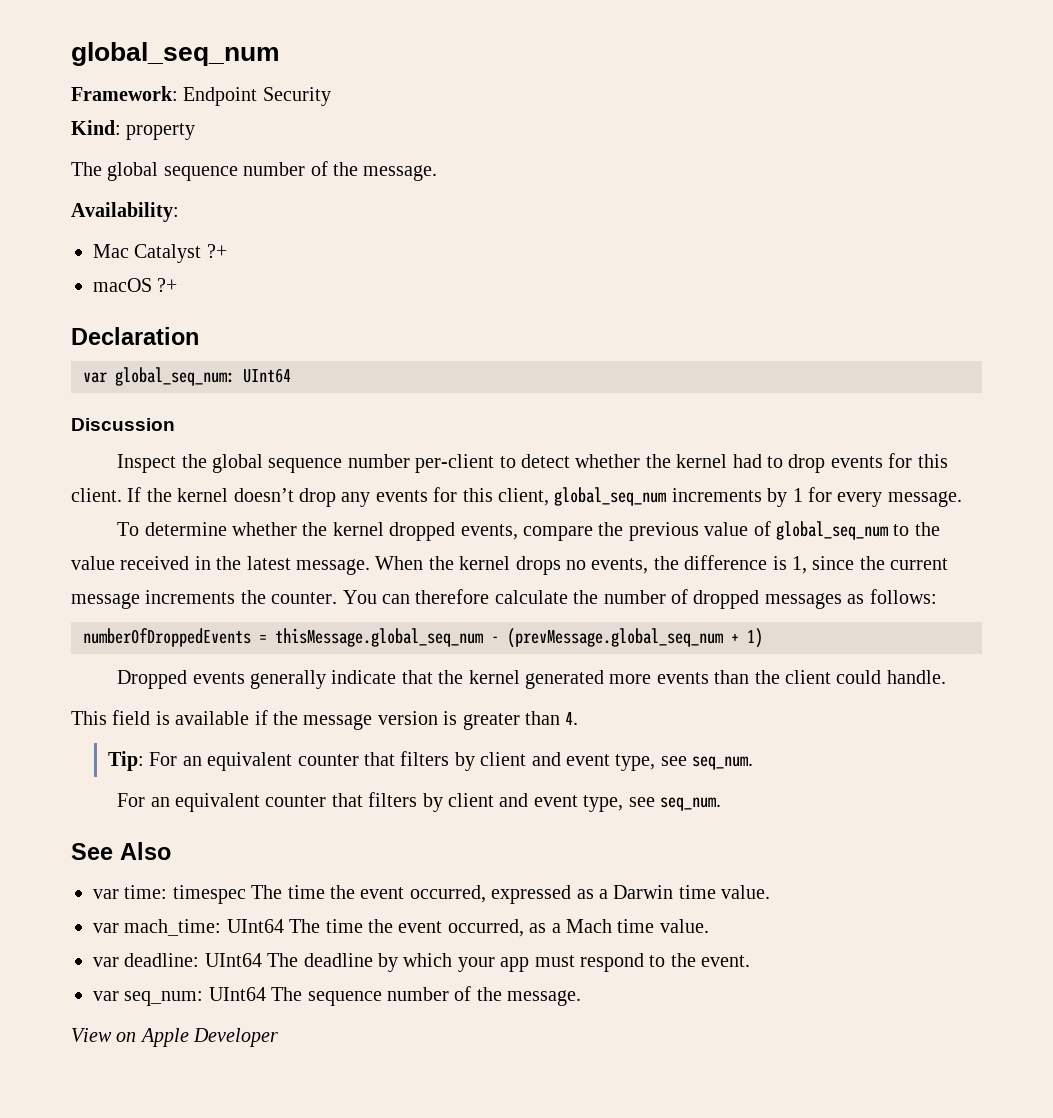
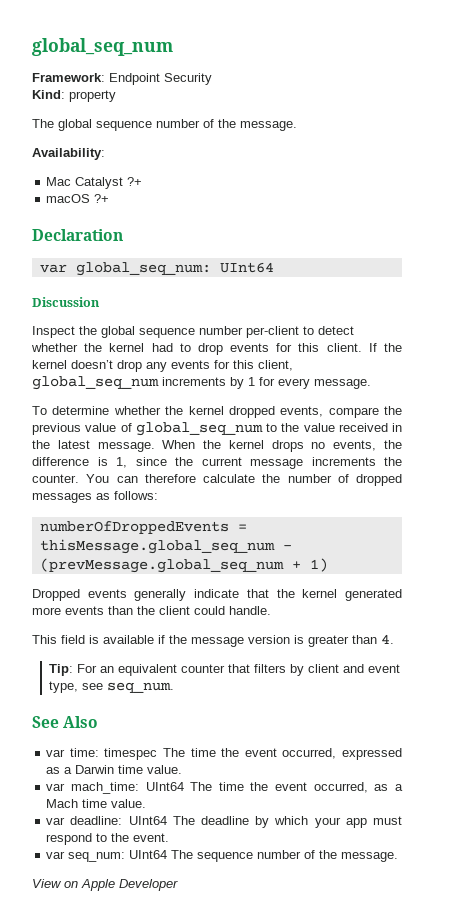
[117,792,722,812] // For an equivalent counter that filters by client and event type, see seq_num. -> (175, 687) none

